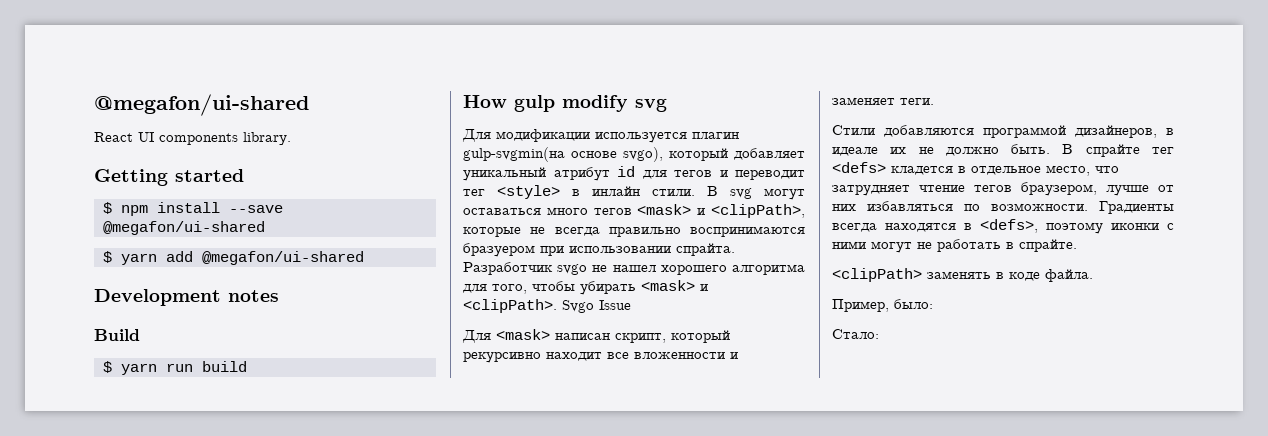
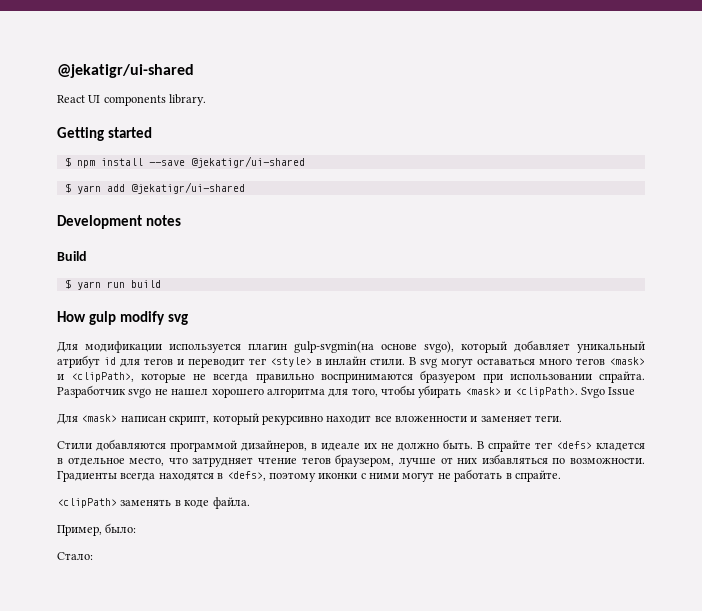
[94,94,309,116] @megafon/ui-shared -> [57,64,194,78] @jekatigr/ui-shared
[103,221,265,235] @megafon/ui-shared -> [190,156,305,168] @jekatigr/ui-shared
[202,251,364,265] @megafon/ui-shared -> [130,182,245,194] @jekatigr/ui-shared

